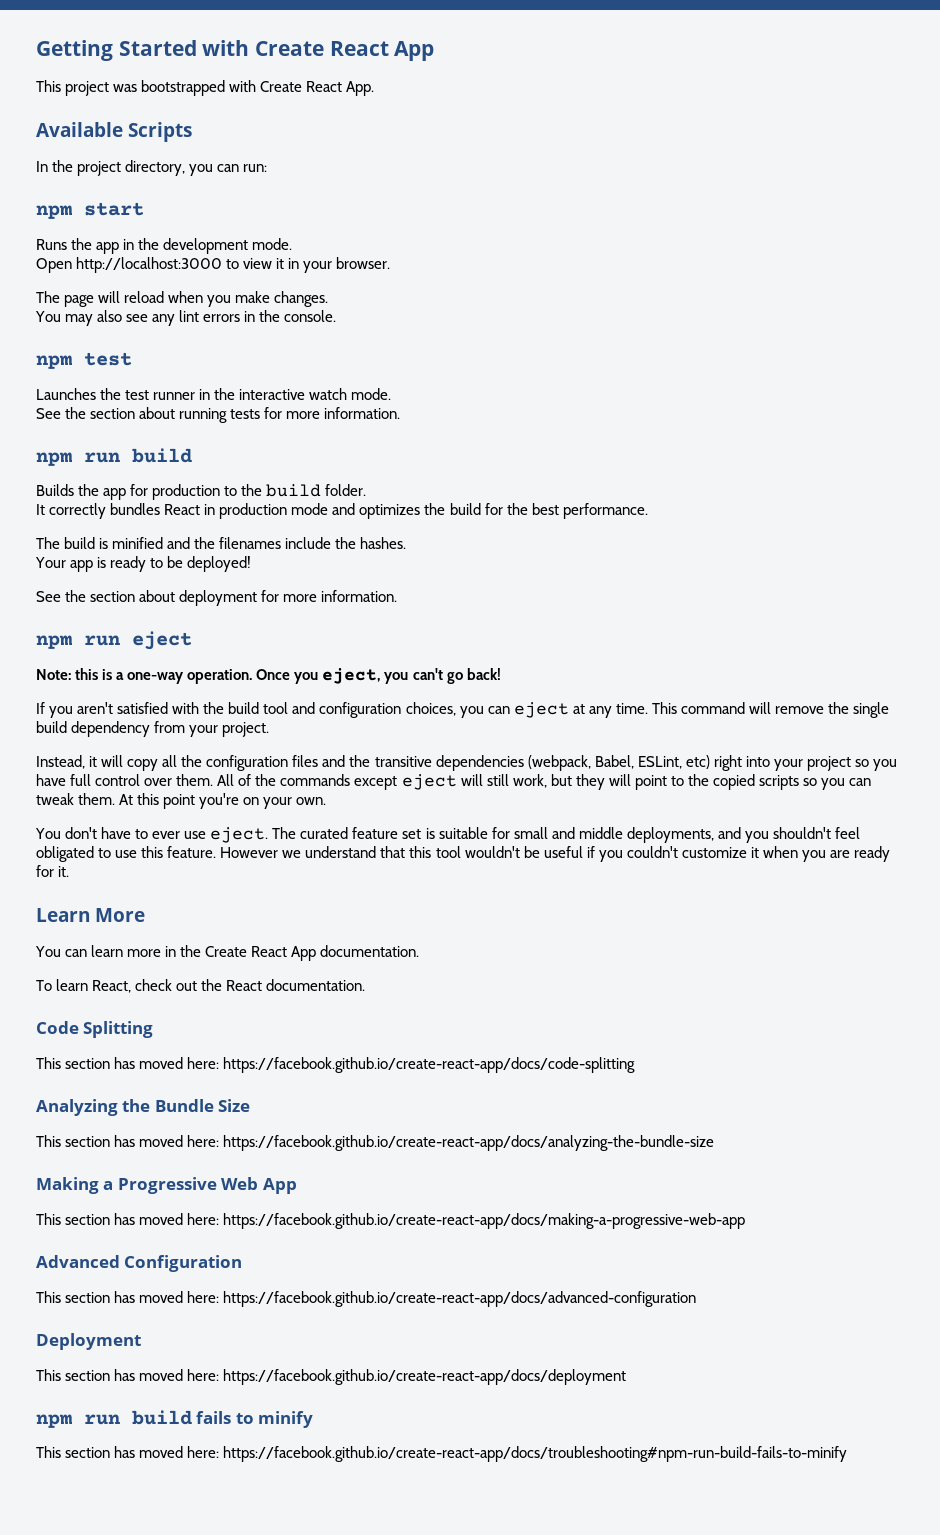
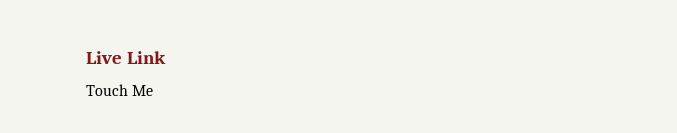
[36,40,435,61] [36,80,375,96] [36,122,192,142] [36,160,268,176] [36,202,144,219] [36,238,293,254] [36,257,391,273] [36,291,329,307] [35,310,337,326] [36,352,132,369] [36,388,392,400] [36,407,401,423] [36,448,192,466] [36,484,367,500] [36,503,648,519] [36,537,407,549] [35,556,252,572] [36,590,398,606] [36,631,192,650] [36,668,501,684] [36,702,890,718] [36,721,270,737] [36,755,898,771] [36,774,872,790] [36,793,327,809] [35,827,861,843] [36,846,891,862] [36,865,70,877] [36,908,145,922] [35,945,420,961] [36,979,366,993] [36,1021,154,1038] [36,1057,636,1073] [36,1099,251,1116] [36,1135,715,1151] [36,1177,297,1194] [36,1213,746,1229] [36,1255,243,1272] [36,1291,697,1307] [36,1333,141,1350] [36,1369,627,1385] [36,1410,314,1428] [36,1446,848,1462] Getting Started with Create React App // This project was bootstrapped with Create React App. // Available Scripts // In the project directory, you can run: // npm start // Runs the app in the development mode. // Open http://localhost:3000 to view it in your browser. // The page will reload when you make changes. // You may also see any lint errors in the console. // npm test // Launches the test runner in the interactive watch mode. // See the section about running tests for more information. // npm run build // Builds the app for production to the build folder. // It correctly bundles React in production mode and optimizes the build for the best performance. // The build is minified and the filenames include the hashes. // Your app is ready to be deployed! // See the section about deployment for more information. // npm run eject // Note: this is a one-way operation. Once you eject, you can't go back! // If you aren't satisfied with the build tool and configuration choices, you can eject at any time. This command will remove the single build dependency from your project. // Instead, it will copy all the configuration files and the transitive dependencies (webpack, Babel, ESLint, etc) right into your project so you have full control over them. All of the commands except eject will still work, but they will point to the copied scripts so you can tweak them. At this point you're on your own. // You don't have to ever use eject. The curated feature set is suitable for small and middle deployments, and you shouldn't feel obligated to use this feature. However we understand that this tool wouldn't be useful if you couldn't customize it when you are ready for it. // Learn More // You can learn more in the Create React App documentation. // To learn React, check out the React documentation. // Code Splitting // This section has moved here: https://facebook.github.io/create-react-app/docs/code-splitting // Analyzing the Bundle Size // This section has moved here: https://facebook.github.io/create-react-app/docs/analyzing-the-bundle-size // Making a Progressive Web App // This section has moved here: https://facebook.github.io/create-react-app/docs/making-a-progressive-web-app // Advanced Configuration // This section has moved here: https://facebook.github.io/create-react-app/docs/advanced-configuration // Deployment // This section has moved here: https://facebook.github.io/create-react-app/docs/deployment // npm run build fails to minify // This section has moved here: https://facebook.github.io/create-react-app/docs/troubleshooting#npm-run-build-fails-to-minify -> [86,51,166,64] [86,84,154,96] Live Link // Touch Me

